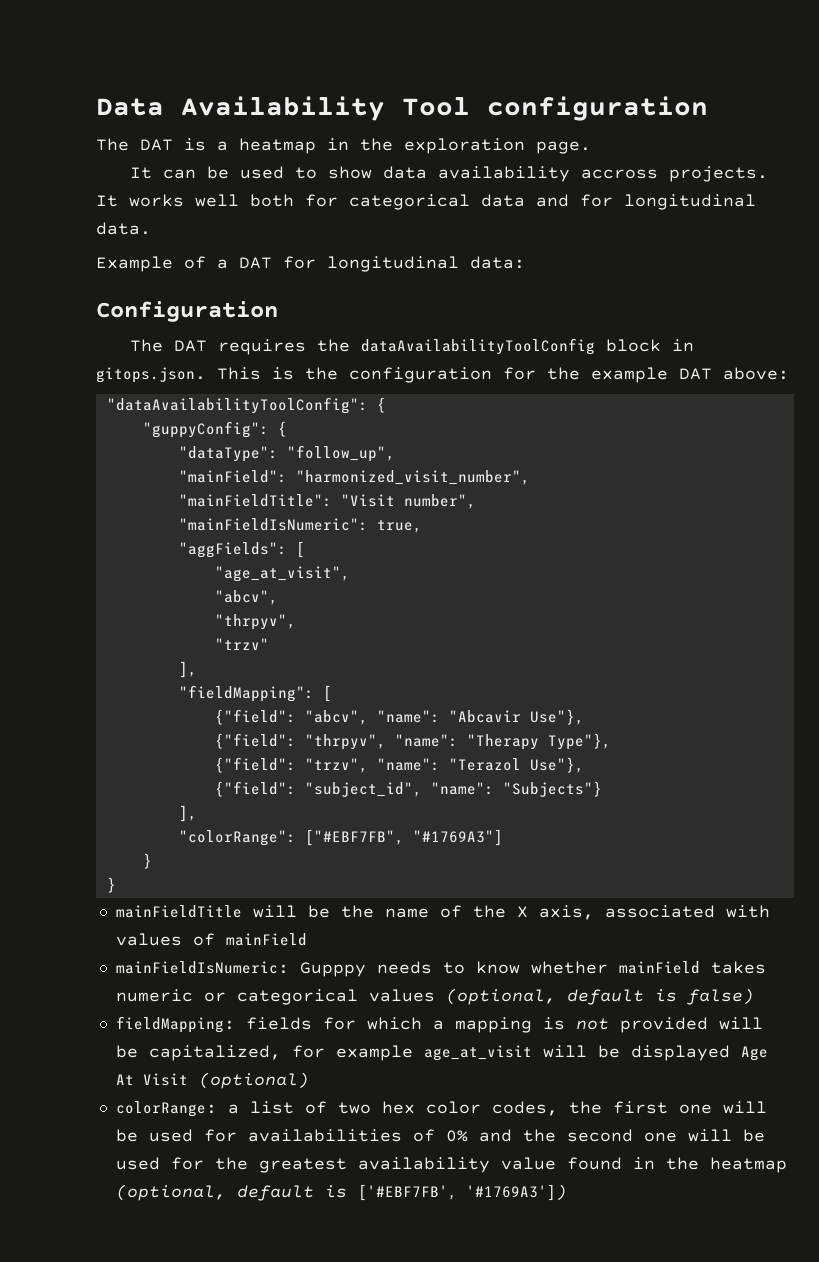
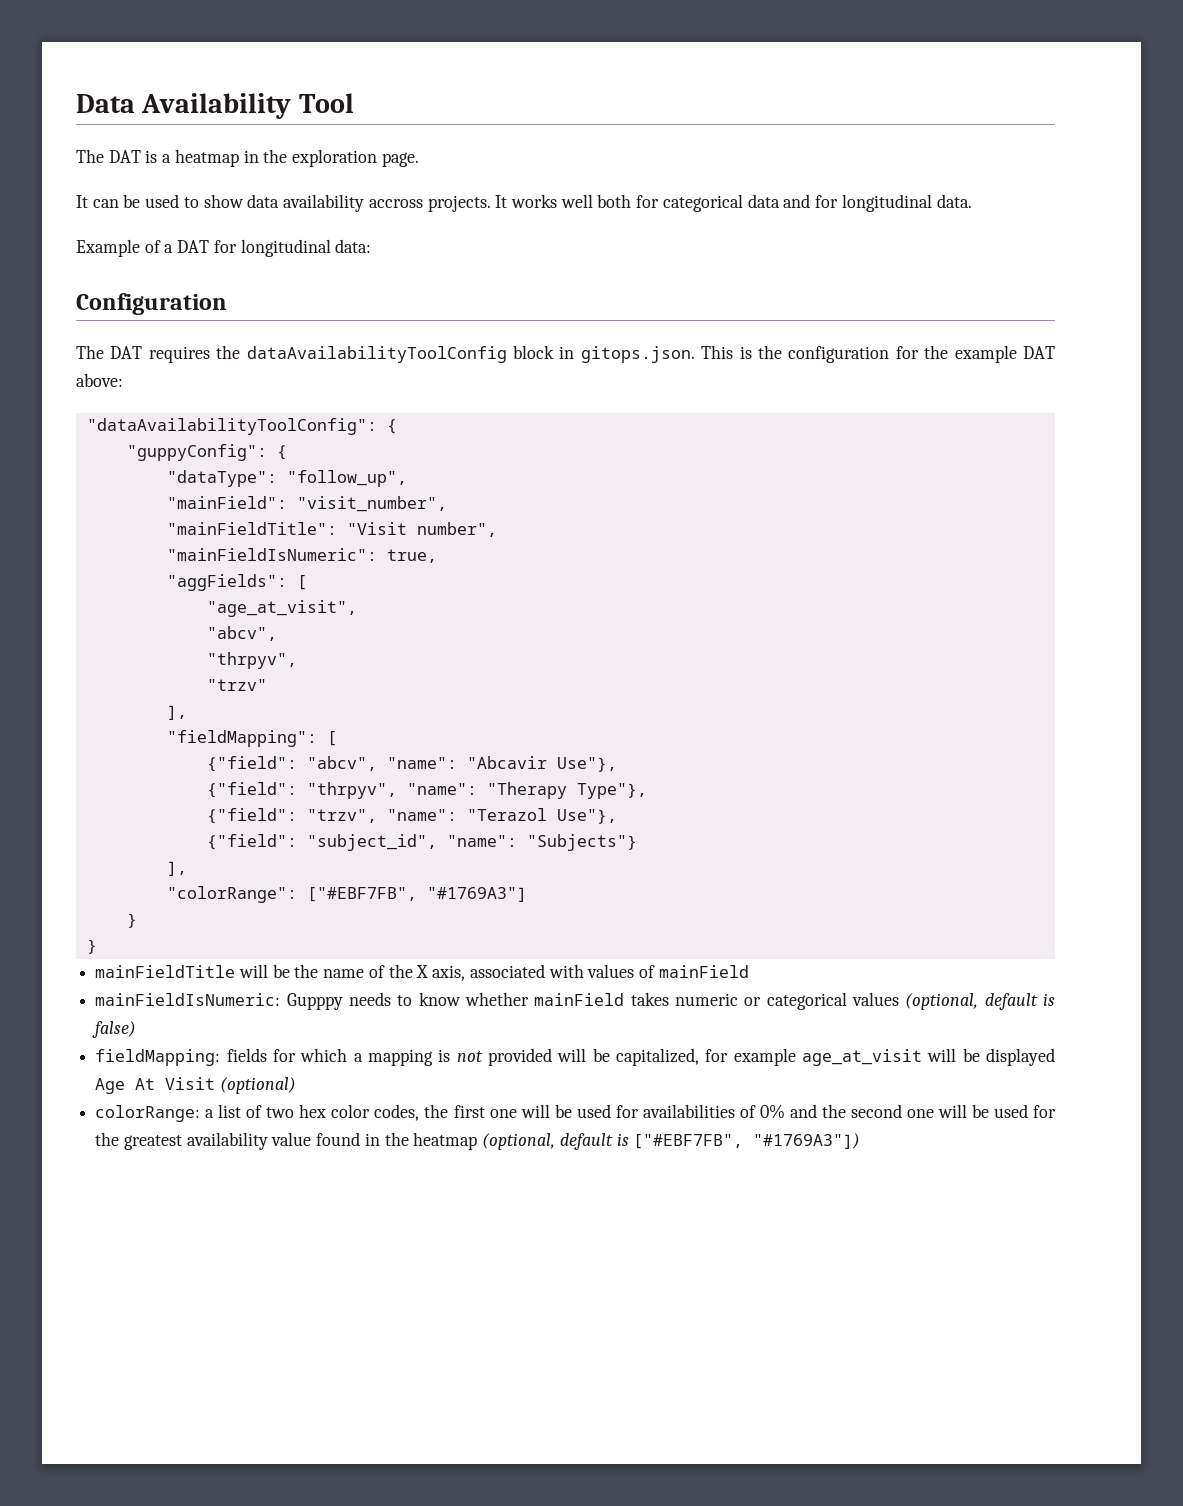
[487,96,708,121] configuration -> (354, 103) none
[295,470,530,485] "harmonized_visit_number", -> [296,496,447,512] "visit_number",
[357,1184,567,1201] ['#EBF7FB', '#1769A3']) -> [633,1133,861,1149] ["#EBF7FB", "#1769A3"])

